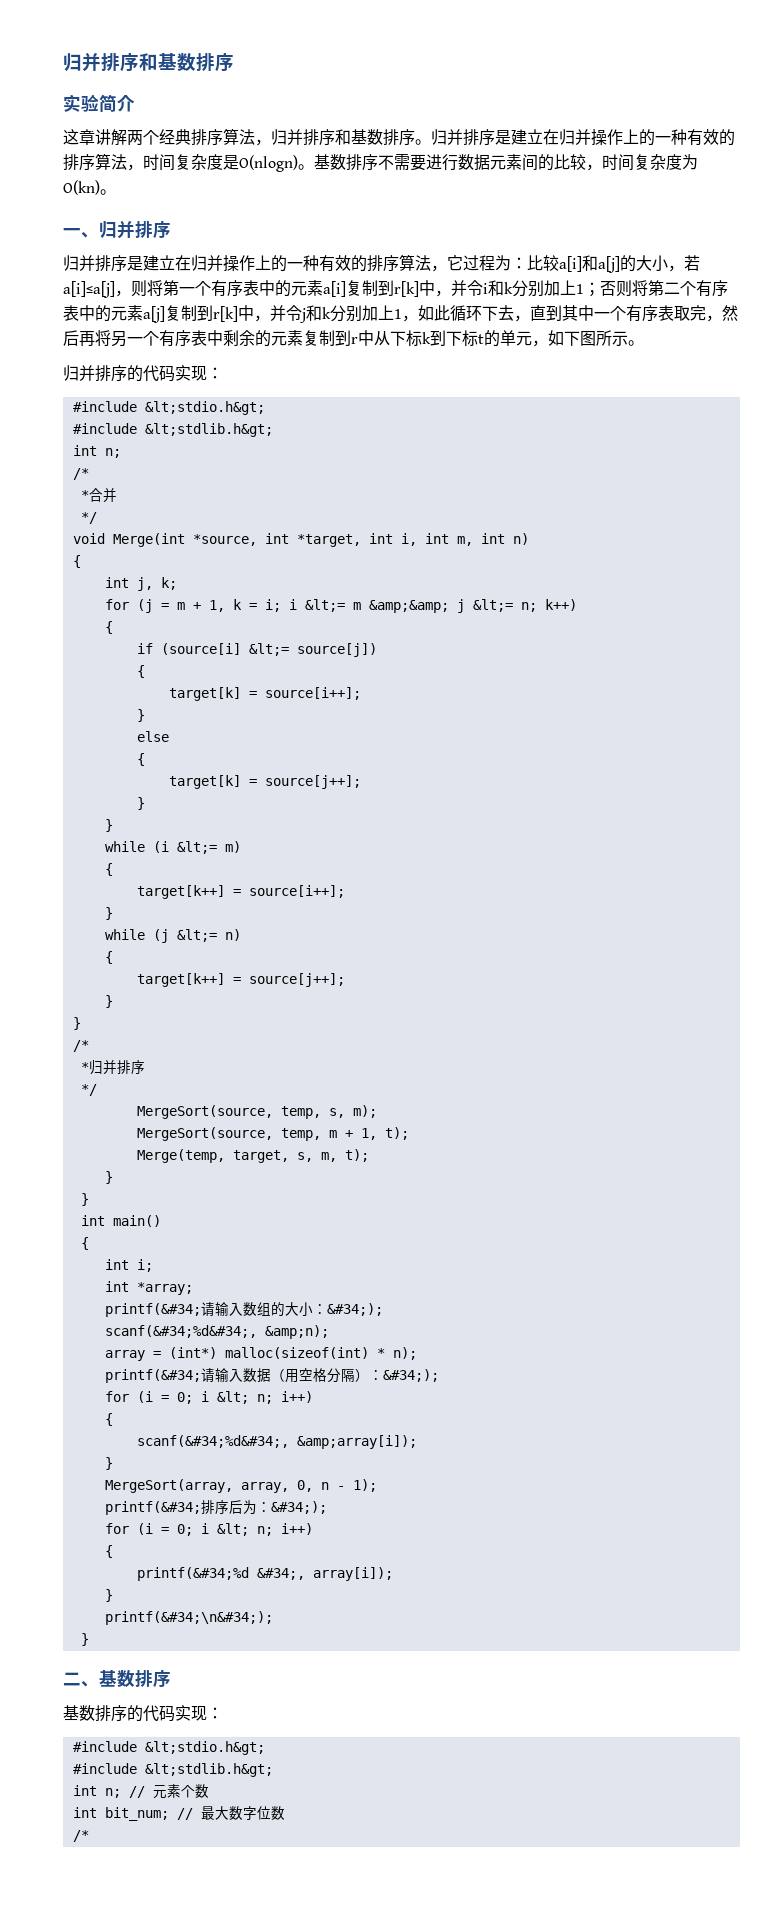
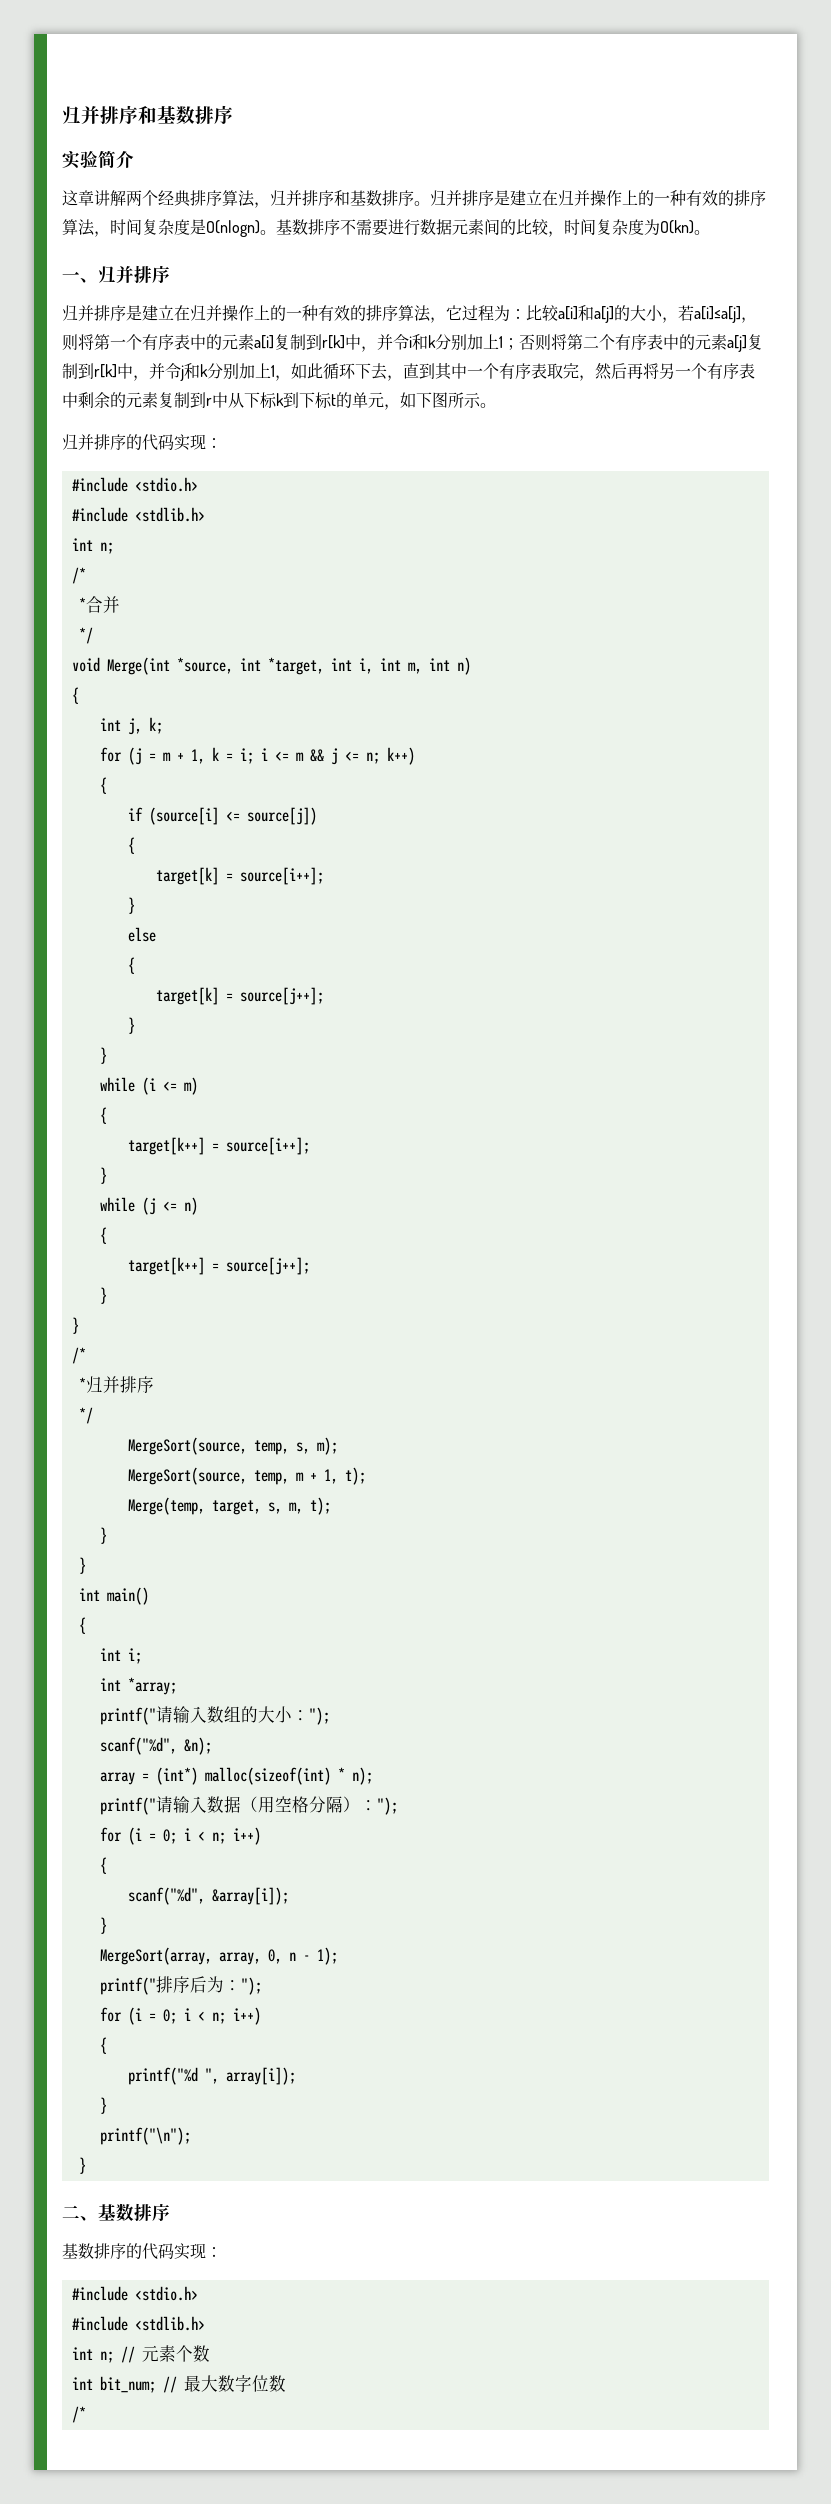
[144,401,265,415] [72,423,273,437] &lt;stdio.h&gt; // #include &lt;stdlib.h&gt; -> [134,477,198,492] [71,507,205,522] <stdio.h> // #include <stdlib.h>
[304,599,513,613] &lt;= m &amp;&amp; j &lt;= -> [274,748,359,765] <= m && j <=
[248,643,289,656] &lt;= -> [225,811,240,821] <=
[176,841,217,854] &lt;= -> [162,1081,177,1091] <=
[176,929,217,942] &lt;= -> [162,1201,177,1211] <=
[104,1303,201,1317] printf(&#34; -> [99,1707,156,1725] printf("
[326,1303,383,1316] [104,1325,329,1339] &#34;); // scanf(&#34;%d&#34;, &amp;n); -> [308,1707,330,1725] [99,1737,212,1755] "); // scanf("%d", &n);
[104,1369,201,1383] printf(&#34; -> [99,1797,156,1815] printf("
[382,1369,439,1382] [104,1391,313,1404] [104,1413,113,1426] [136,1435,417,1449] &#34;); // for (i = 0; i &lt; n; i++) // { // scanf(&#34;%d&#34;, &amp;array[i]); -> [376,1797,398,1815] [99,1827,261,1845] [99,1857,107,1874] [127,1887,289,1905] "); // for (i = 0; i < n; i++) // { // scanf("%d", &array[i]);
[104,1501,201,1515] printf(&#34; -> [99,1977,156,1995] printf("
[270,1501,327,1514] [104,1523,313,1536] [104,1545,113,1558] [136,1567,305,1581] &#34;); // for (i = 0; i &lt; n; i++) // { // printf(&#34;%d &#34;, -> [240,1977,262,1995] [99,2007,261,2025] [99,2037,107,2054] [127,2067,219,2085] "); // for (i = 0; i < n; i++) // { // printf("%d ",
[104,1611,273,1625] printf(&#34;\n&#34;); -> [99,2127,191,2145] printf("\n");
[144,1741,265,1755] [72,1763,273,1777] &lt;stdio.h&gt; // #include &lt;stdlib.h&gt; -> [134,2286,198,2301] [71,2316,205,2331] <stdio.h> // #include <stdlib.h>

